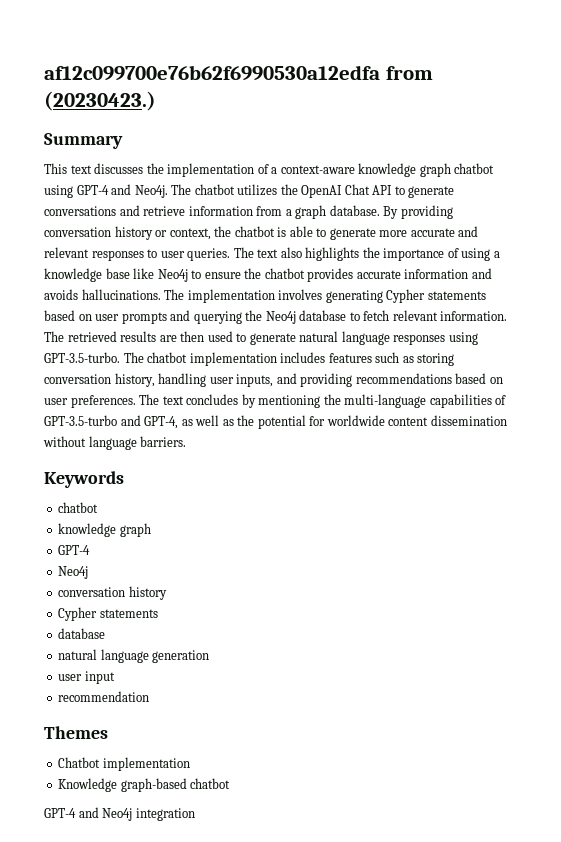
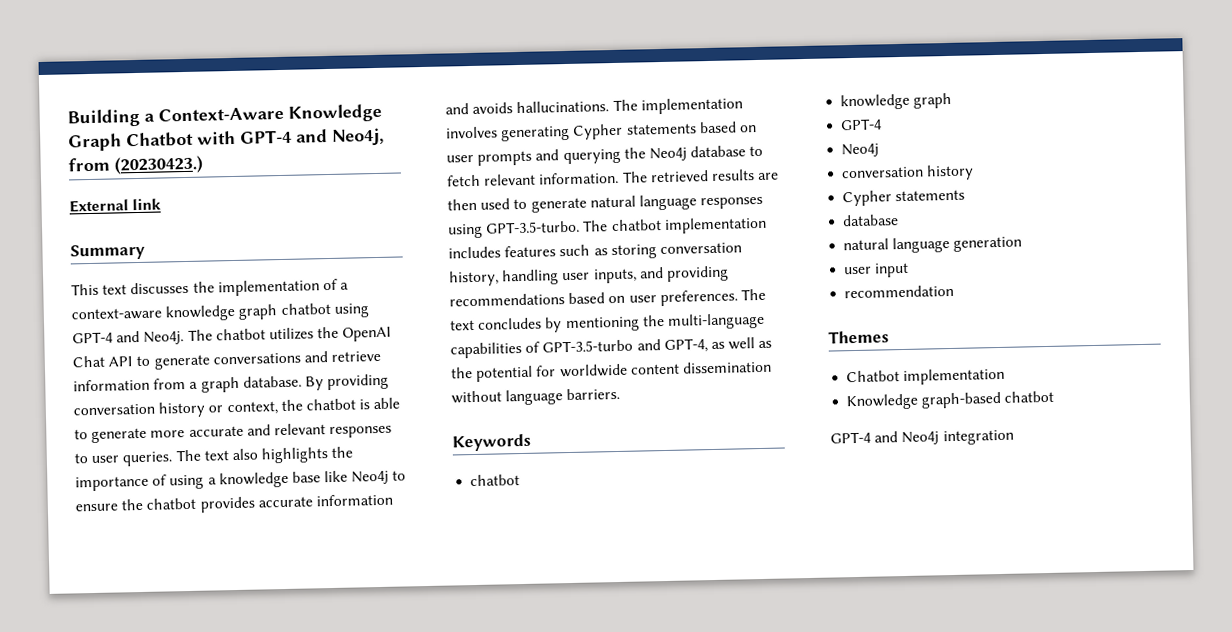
[44,65,380,81] af12c099700e76b62f6990530a12edfa -> [67,103,382,128] [68,127,384,152] Building a Context-Aware Knowledge Graph Chatbot with GPT-4 and Neo4j,
(156, 101) none -> [69,198,162,213] // External link

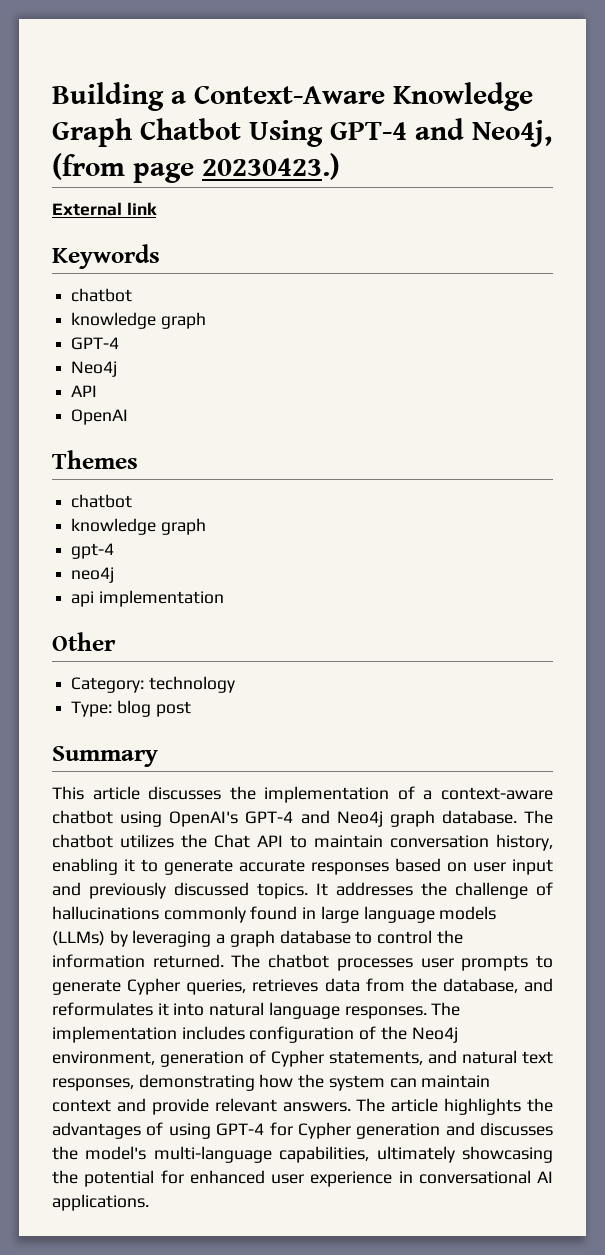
[197,130,236,145] with -> [249,120,323,147] Using
[68,155,203,175] from (20230423.) -> [52,153,340,183] (from page 20230423.)
[70,243,145,261] [71,278,350,297] [71,302,369,322] [72,326,393,345] [72,350,382,370] [73,373,390,393] [73,397,401,418] [74,423,393,444] [74,446,354,467] [75,470,407,492] [75,493,393,513] [445,97,743,115] [446,121,757,142] [446,145,764,166] [447,169,780,187] [447,194,764,213] [448,216,767,239] [448,242,742,260] [449,265,729,287] [449,288,766,307] [450,312,765,333] [450,337,773,359] [451,360,772,382] [451,387,621,406] // Summary // This text discusses the implementation of a context-aware knowledge graph chatbot using GPT-4 and Neo4j. The chatbot utilizes the OpenAI Chat API to generate conversations and retrieve information from a graph database. By providing conversation history or context, the chatbot is able to generate more accurate and relevant responses to user queries. The text also highlights the importance of using a knowledge base like Neo4j to ensure the chatbot provides accurate information and avoids hallucinations. The implementation involves generating Cypher statements based on user prompts and querying the Neo4j database to fetch relevant information. The retrieved results are then used to generate natural language responses using GPT-3.5-turbo. The chatbot implementation includes features such as storing conversation history, handling user inputs, and providing recommendations based on user preferences. The text concludes by mentioning the multi-language capabilities of GPT-3.5-turbo and GPT-4, as well as the potential for worldwide content dissemination without language barriers. -> (157, 208) none
[841,164,975,181] [842,189,966,207] [842,214,900,227] [843,236,1023,254] [844,262,910,278] [844,284,955,299] [828,330,889,344] [846,367,1006,385] [846,390,1055,411] conversation history // Cypher statements // database // natural language generation // user input // recommendation // Themes // Chatbot implementation // Knowledge graph-based chatbot // -> [71,385,98,397] [71,409,129,425] [52,450,138,469] [71,494,133,508] [71,518,206,535] [71,543,115,559] [71,567,115,583] [71,590,224,607] [52,632,116,651] [71,676,235,693] [71,700,191,717] [52,746,158,767] [52,786,553,803] [52,810,239,827] API // OpenAI // Themes // chatbot // knowledge graph // gpt-4 // neo4j // api implementation // Other // Category: technology // Type: blog post // Summary // This article discusses the implementation of a context-aware chatbot using OpenAI's
[942,429,1014,446] integration -> [389,810,553,827] [52,834,553,851] [52,858,553,875] [52,882,553,899] [52,906,497,923] [52,930,463,947] [52,954,553,971] [52,978,553,995] [52,1002,461,1019] [52,1026,458,1043] [52,1050,553,1067] [52,1074,491,1091] [52,1098,553,1115] [52,1122,553,1139] [52,1146,553,1163] [52,1170,553,1187] [52,1194,149,1211] graph database. The chatbot utilizes the Chat API to maintain conversation history, enabling it to generate accurate responses based on user input and previously discussed topics. It addresses the challenge of hallucinations commonly found in large language models (LLMs) by leveraging a graph database to control the information returned. The chatbot processes user prompts to generate Cypher queries, retrieves data from the database, and reformulates it into natural language responses. The implementation includes configuration of the Neo4j environment, generation of Cypher statements, and natural text responses, demonstrating how the system can maintain context and provide relevant answers. The article highlights the advantages of using GPT-4 for Cypher generation and discusses the model's multi-language capabilities, ultimately showcasing the potential for enhanced user experience in conversational AI applications.

